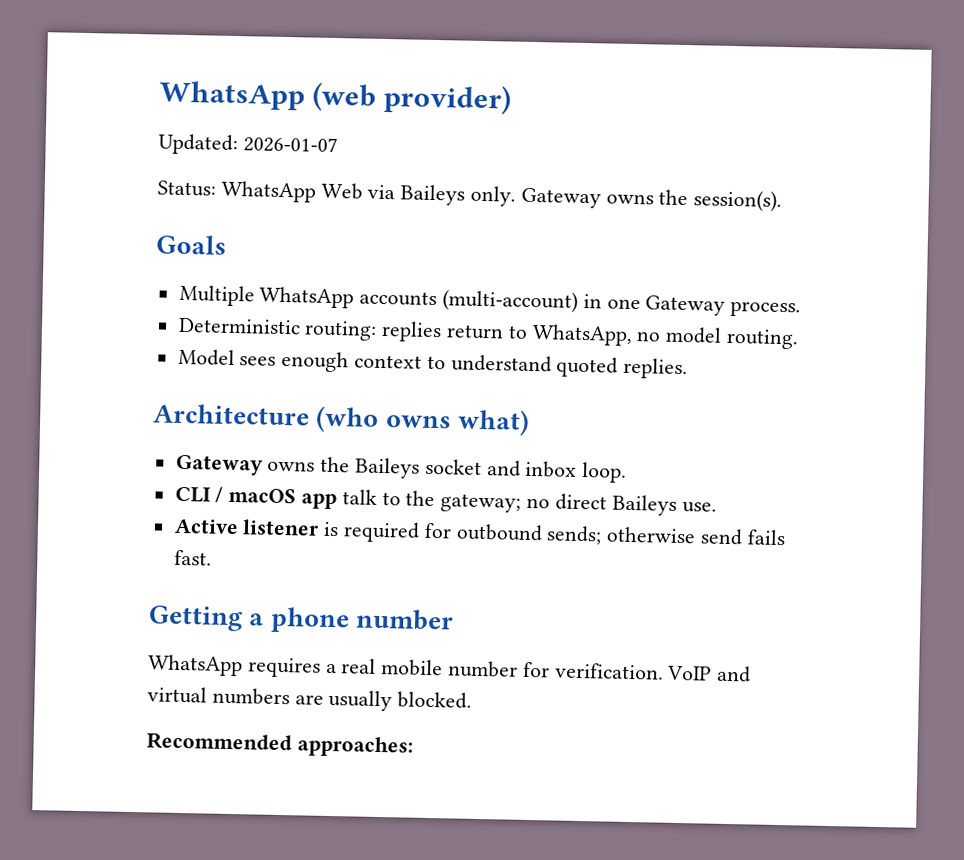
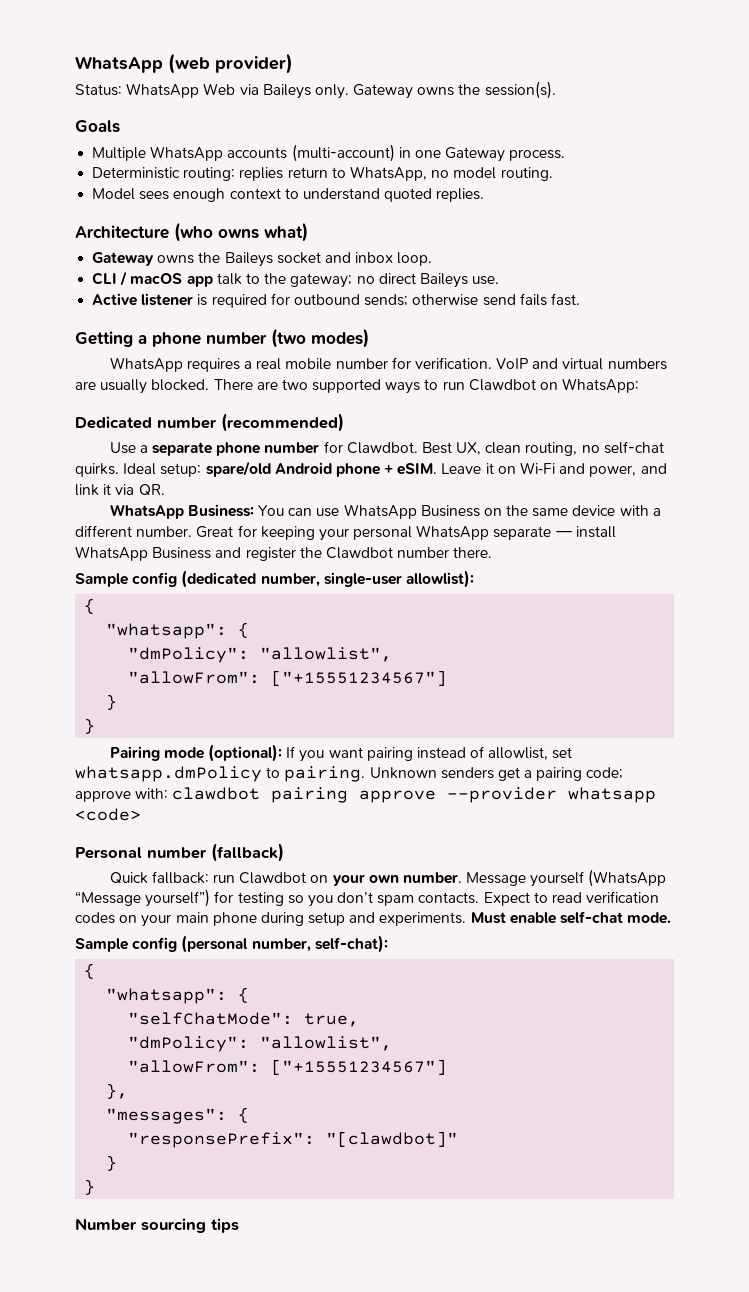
[158,133,338,156] // Updated: 2026-01-07 -> (293, 63) none
(454, 619) none -> [271,328,369,348] (two modes)
[146,732,414,758] // Recommended approaches: -> [213,378,640,394] [75,413,344,432] [109,441,664,456] [75,461,667,477] [75,484,165,496] [109,504,661,519] [75,525,616,541] [75,546,493,561] [75,570,474,588] [84,598,96,614] [106,622,250,639] [128,647,393,663] [128,670,448,686] [106,694,118,710] [84,718,96,734] [109,744,573,762] [75,766,624,782] [75,787,657,803] [75,808,141,821] [75,843,284,862] [109,869,667,887] [75,889,660,907] [75,911,672,927] [75,935,388,953] [84,963,96,979] [106,987,250,1004] [128,1012,360,1027] [128,1036,393,1052] [128,1059,448,1075] [106,1083,129,1099] [106,1107,250,1124] [128,1131,459,1148] [106,1155,118,1171] [84,1179,96,1195] [75,1218,239,1233] There are two supported ways to run Clawdbot on WhatsApp: // Dedicated number (recommended) // Use a separate phone number for Clawdbot. Best UX, clean routing, no self-chat quirks. Ideal setup: spare/old Android phone + eSIM. Leave it on Wi‑Fi and power, and link it via QR. // WhatsApp Business: You can use WhatsApp Business on the same device with a different number. Great for keeping your personal WhatsApp separate — install WhatsApp Business and register the Clawdbot number there. // Sample config (dedicated number, single-user allowlist): // { // "whatsapp": { // "dmPolicy": "allowlist", // "allowFrom": ["+15551234567"] // } // } // Pairing mode (optional): If you want pairing instead of allowlist, set whatsapp.dmPolicy to pairing. Unknown senders get a pairing code; approve with: clawdbot pairing approve --provider whatsapp <code> // Personal number (fallback) // Quick fallback: run Clawdbot on your own number. Message yourself (WhatsApp “Message yourself”) for testing so you don’t spam contacts. Expect to read verification codes on your main phone during setup and experiments. Must enable self-chat mode. // Sample config (personal number, self-chat): // { // "whatsapp": { // "selfChatMode": true, // "dmPolicy": "allowlist", // "allowFrom": ["+15551234567"] // }, // "messages": { // "responsePrefix": "[clawdbot]" // } // } // Number sourcing tips

